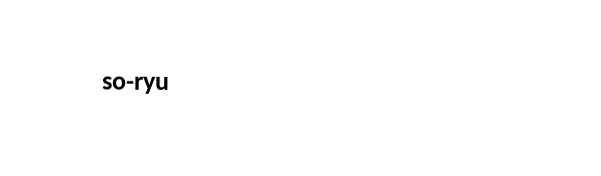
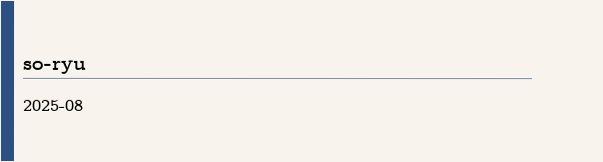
(170, 85) none -> [22,99,83,111] // 2025-08

